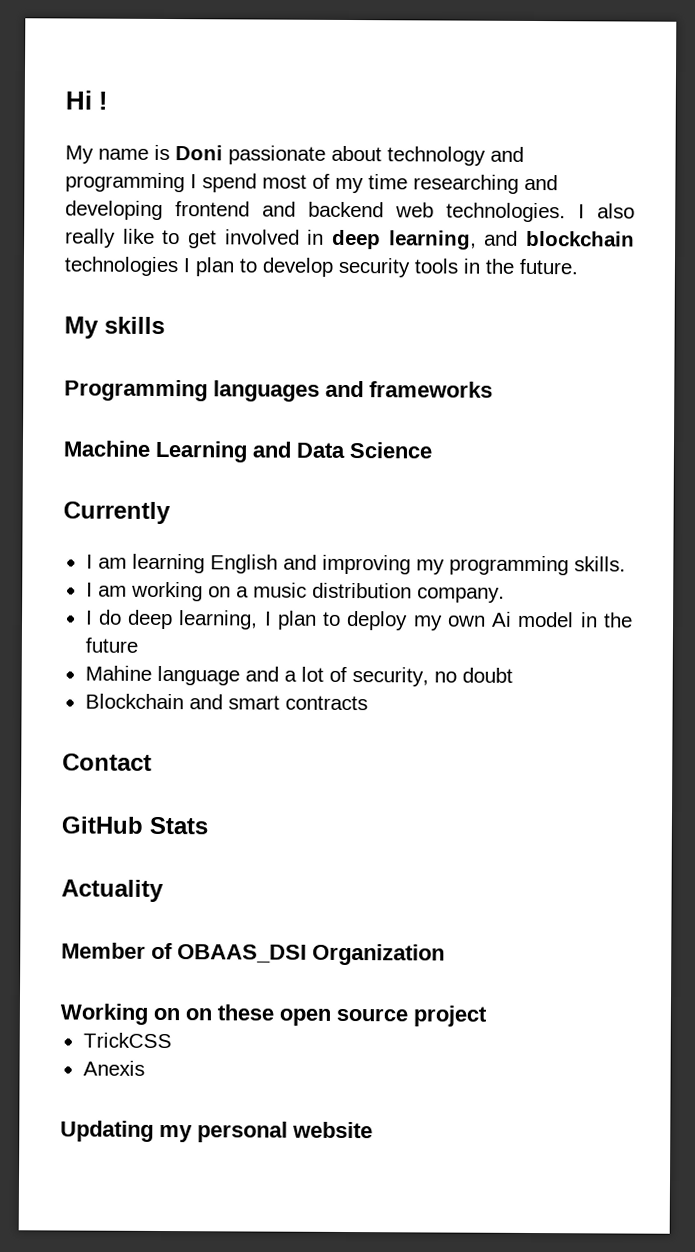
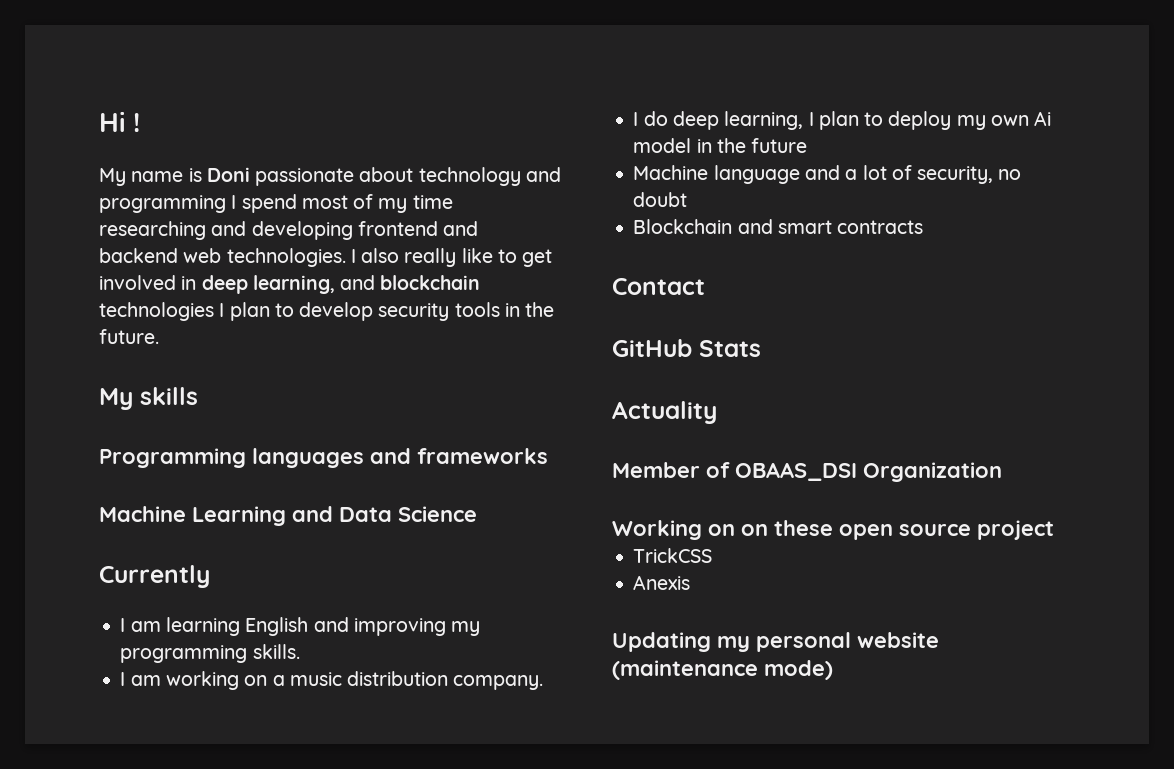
[84,665,152,681] Mahine -> [633,165,709,180] Machine
(373, 1130) none -> [612,660,833,680] (maintenance mode)

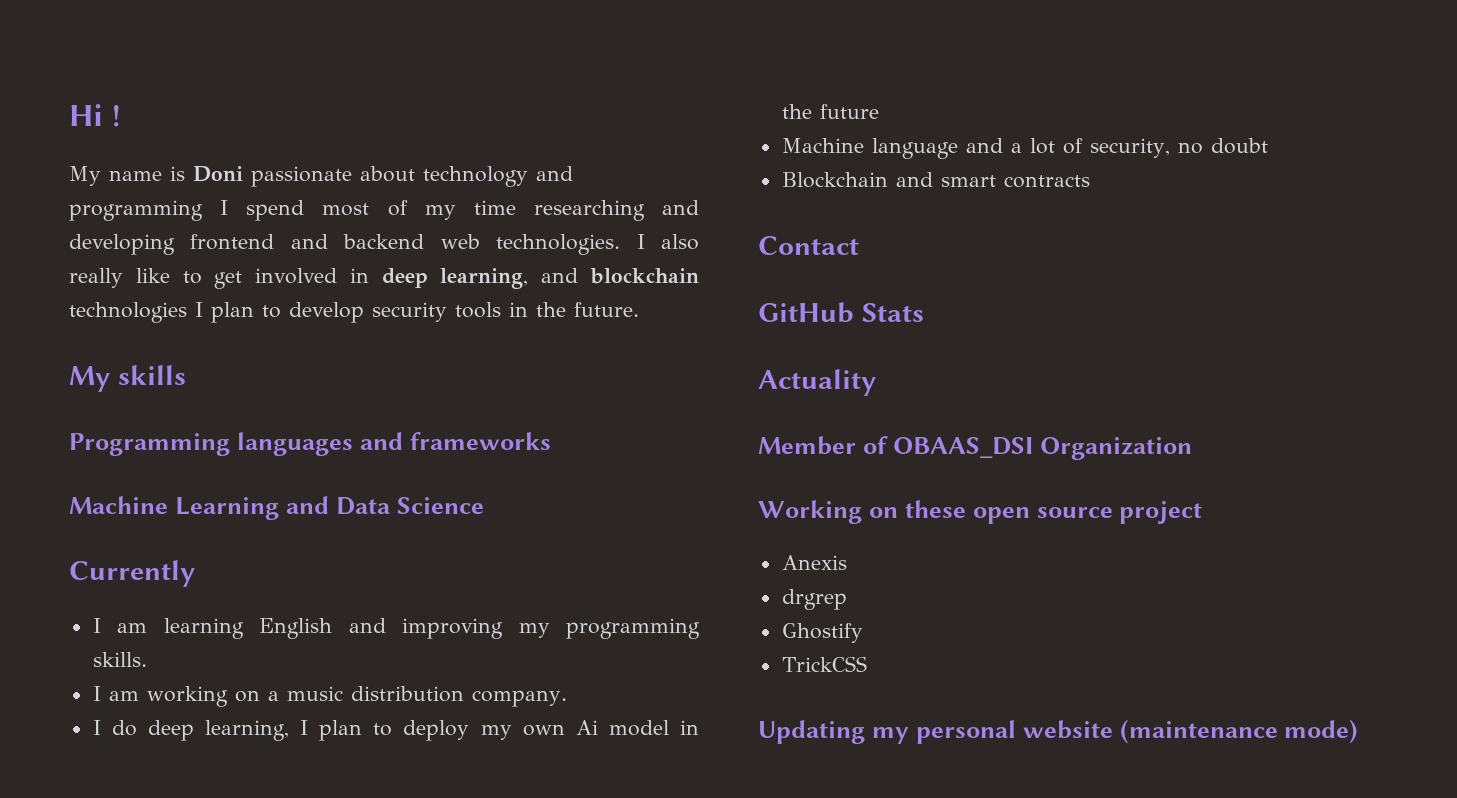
[741,524,768,536] on -> (898, 512) none
(1054, 530) none -> [781,555,847,570] [781,589,847,610] [781,623,863,643] // Anexis // drgrep // Ghostify
[633,575,691,590] // Anexis -> (867, 664) none

